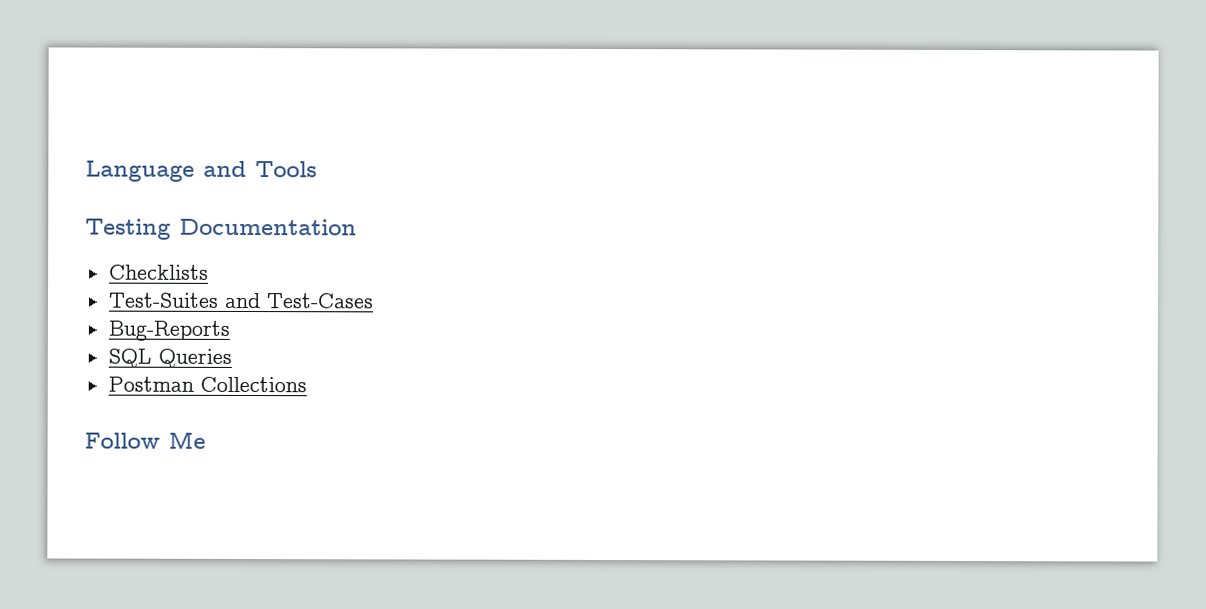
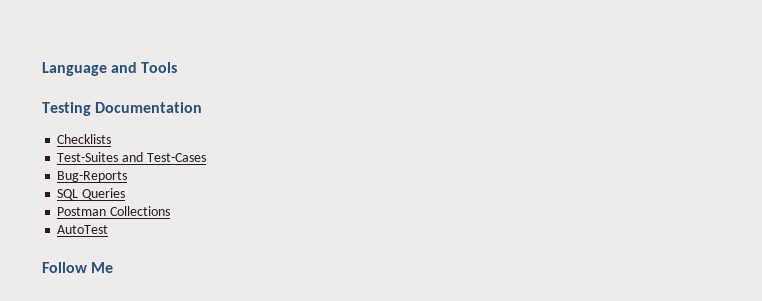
(307, 384) none -> [57,225,109,234] // AutoTest

